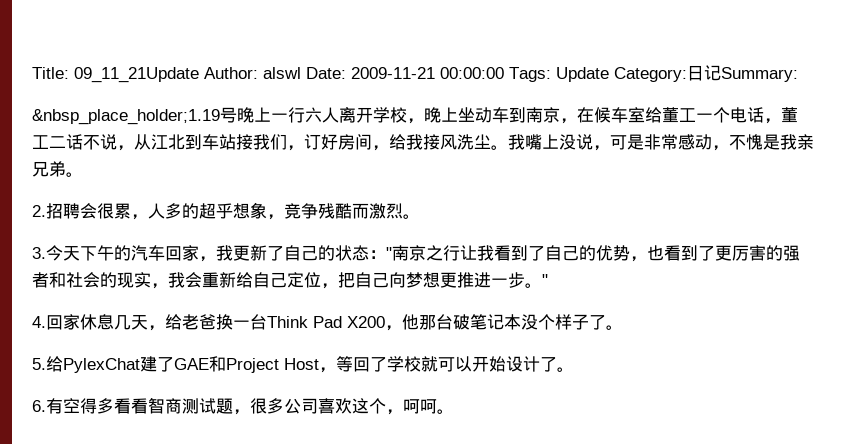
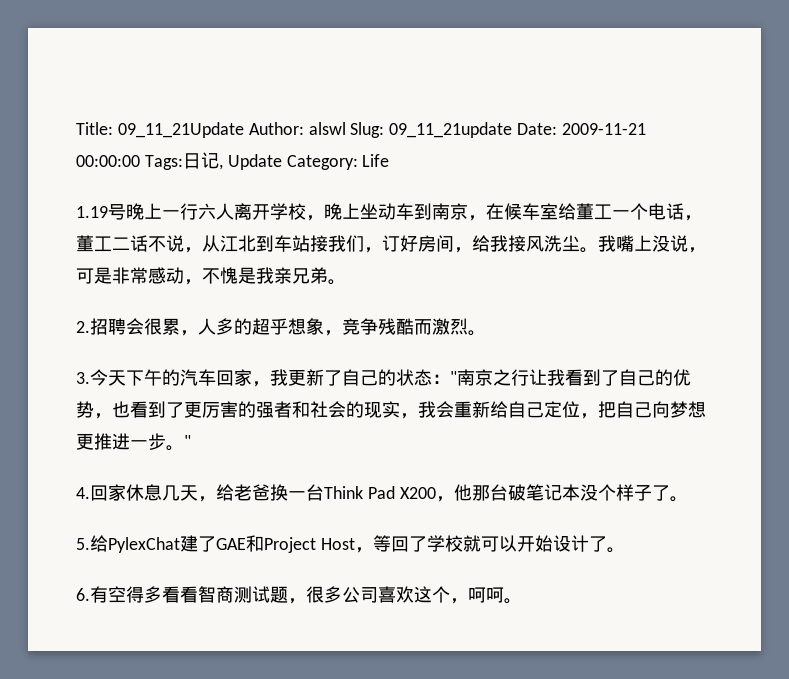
(301, 73) none -> [350,122,513,138] Slug: 09_11_21update
[556,65,798,82] [32,109,220,125] Update Category:日记Summary: // &nbsp_place_holder;1.19 -> [182,152,390,170] [76,206,108,218] 日记, Update Category: Life // 1.19

